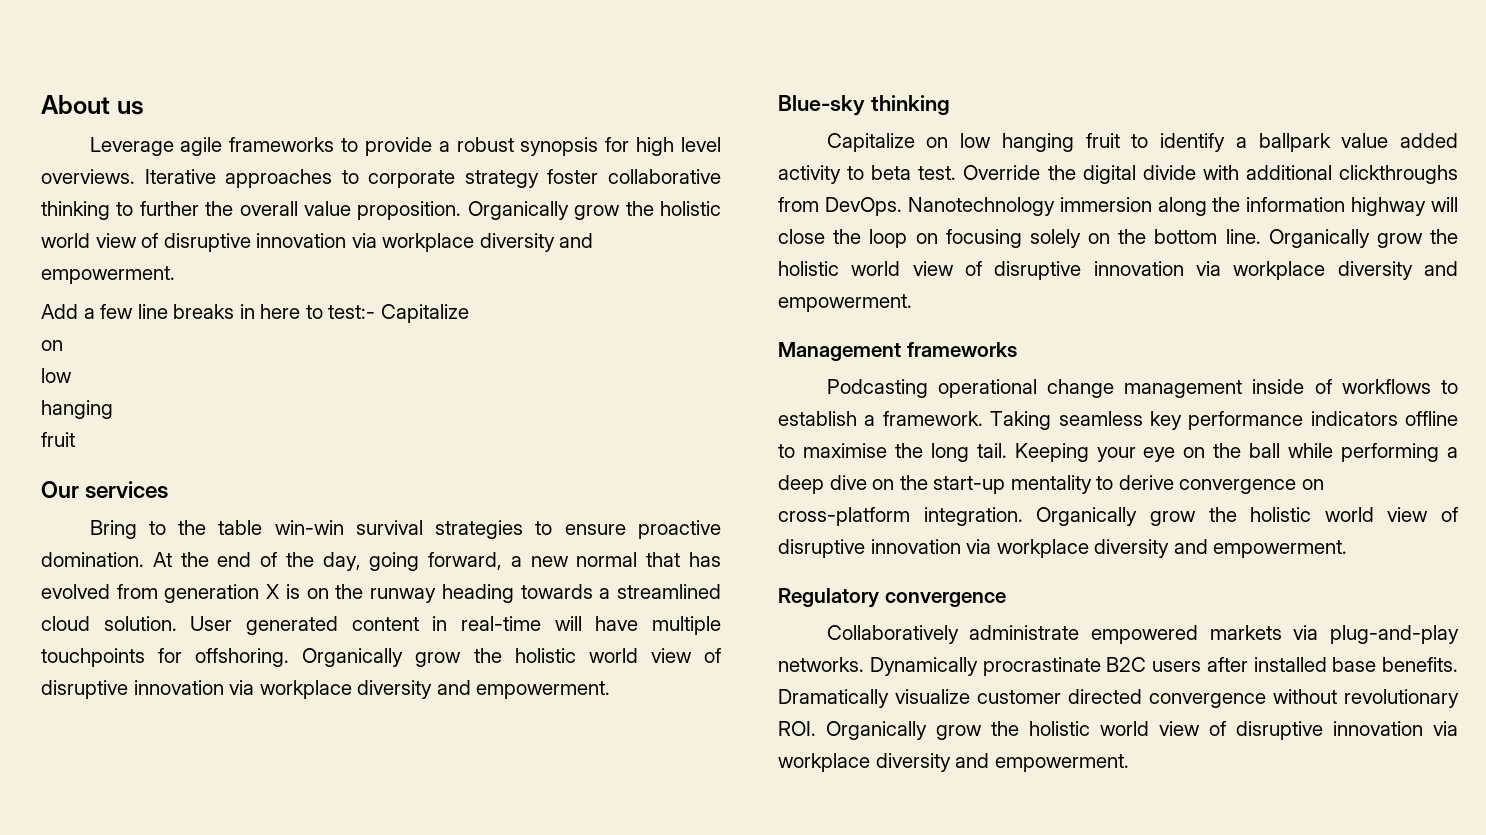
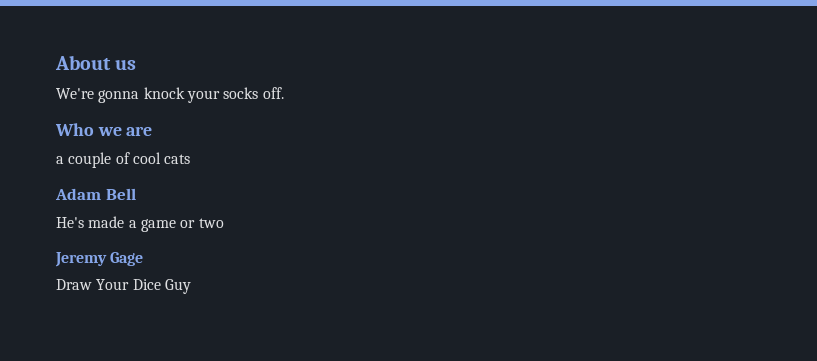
[89,137,722,156] [41,169,721,188] [41,201,721,220] [41,233,594,252] [41,266,175,284] [41,304,469,323] [41,340,63,351] [41,368,72,383] [41,400,113,419] [41,432,75,447] [41,481,169,499] [89,520,721,539] [41,552,722,571] [41,584,722,603] [41,616,721,635] [41,648,721,667] [41,680,611,699] [778,95,950,116] [826,133,1458,152] [778,165,1458,184] [778,197,1458,216] [778,229,1458,248] [778,261,1458,280] [778,294,912,312] [778,342,1017,361] [826,379,1458,398] [778,411,1458,430] [778,443,1458,462] [778,475,1324,494] [778,507,1458,526] [778,539,1348,558] [778,588,1006,608] [826,625,1459,644] [778,657,1458,676] [778,689,1459,708] [778,721,1458,740] [778,753,1129,772] Leverage agile frameworks to provide a robust synopsis for high level overviews. Iterative approaches to corporate strategy foster collaborative thinking to further the overall value proposition. Organically grow the holistic world view of disruptive innovation via workplace diversity and empowerment. // Add a few line breaks in here to test:- Capitalize // on // low // hanging // fruit // Our services // Bring to the table win-win survival strategies to ensure proactive domination. At the end of the day, going forward, a new normal that has evolved from generation X is on the runway heading towards a streamlined cloud solution. User generated content in real-time will have multiple touchpoints for offshoring. Organically grow the holistic world view of disruptive innovation via workplace diversity and empowerment. // Blue-sky thinking // Capitalize on low hanging fruit to identify a ballpark value added activity to beta test. Override the digital divide with additional clickthroughs from DevOps. Nanotechnology immersion along the information highway will close the loop on focusing solely on the bottom line. Organically grow the holistic world view of disruptive innovation via workplace diversity and empowerment. // Management frameworks // Podcasting operational change management inside of workflows to establish a framework. Taking seamless key performance indicators offline to maximise the long tail. Keeping your eye on the ball while performing a deep dive on the start-up mentality to derive convergence on cross-platform integration. Organically grow the holistic world view of disruptive innovation via workplace diversity and empowerment. // Regulatory convergence // Collaboratively administrate empowered markets via plug-and-play networks. Dynamically procrastinate B2C users after installed base benefits. Dramatically visualize customer directed convergence without revolutionary ROI. Organically grow the holistic world view of disruptive innovation via workplace diversity and empowerment. -> [56,87,284,103] [55,123,153,136] [56,152,191,168] [55,188,136,200] [56,216,224,232] [55,252,144,267] [56,279,191,294] We're gonna knock your socks off. // Who we are // a couple of cool cats // Adam Bell // He's made a game or two // Jeremy Gage // Draw Your Dice Guy

